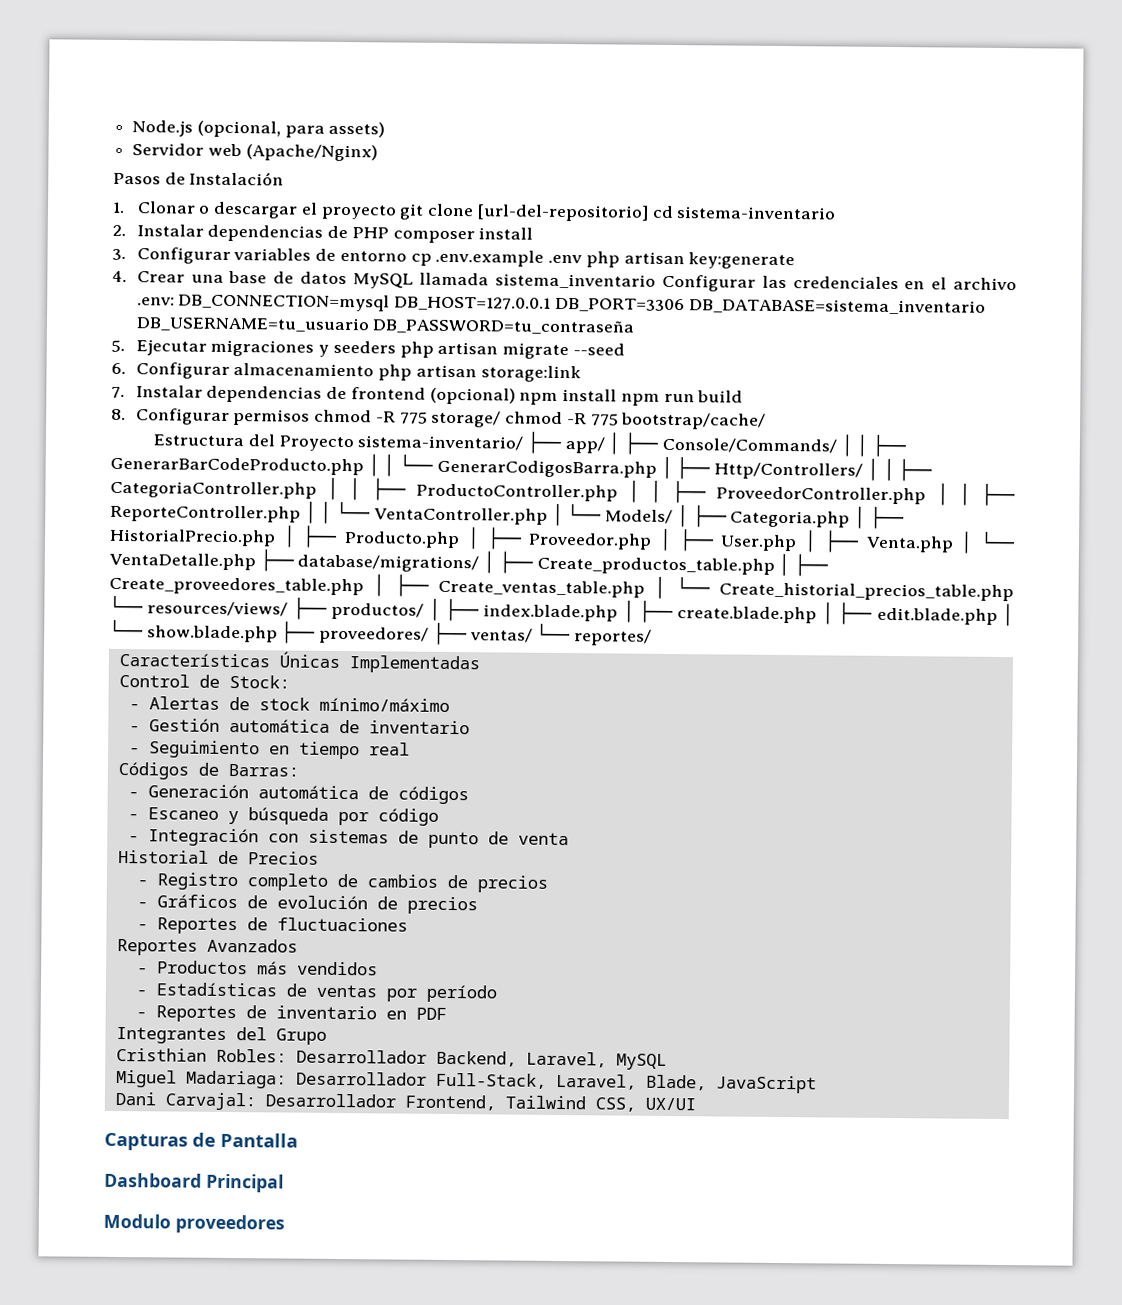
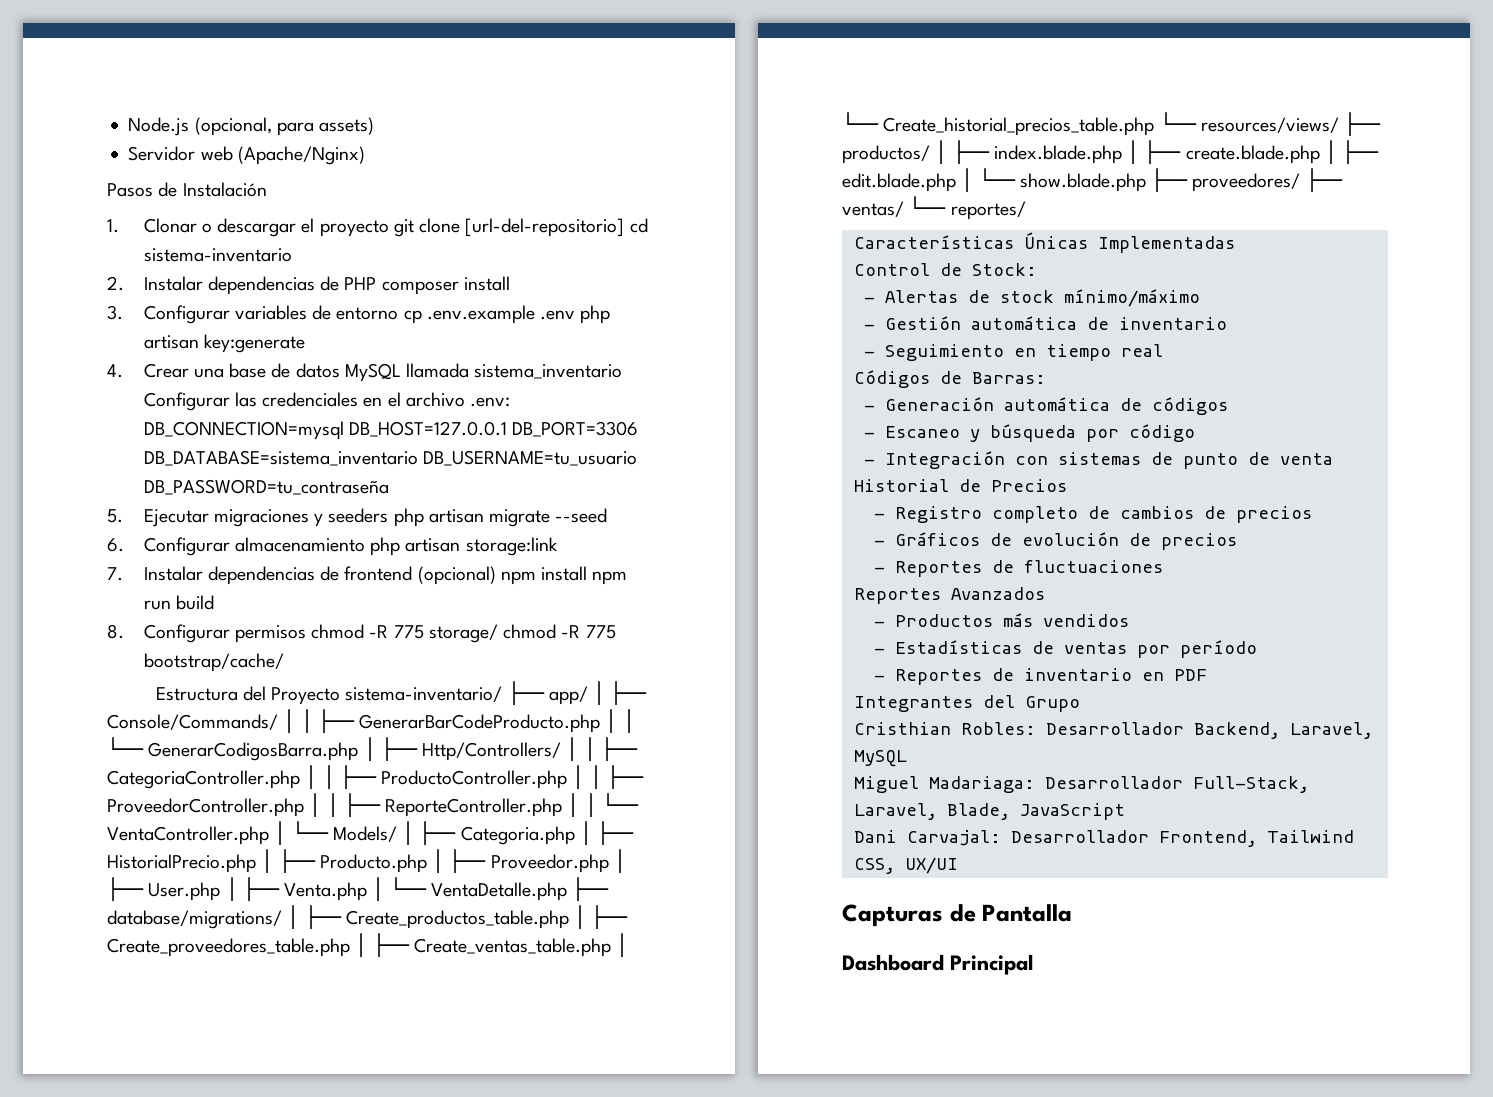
[103,1213,285,1234] // Modulo proveedores -> (1033, 964) none

